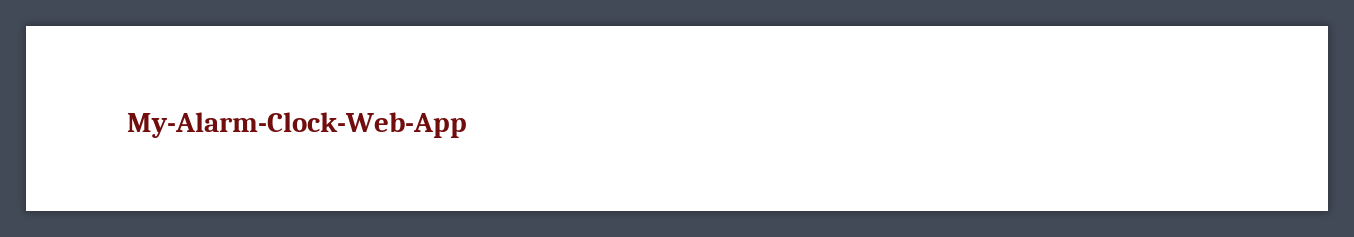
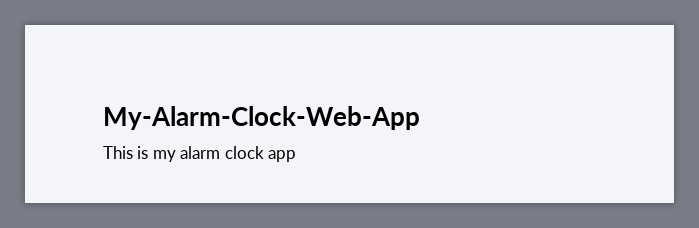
(467, 125) none -> [103,146,297,162] // This is my alarm clock app

